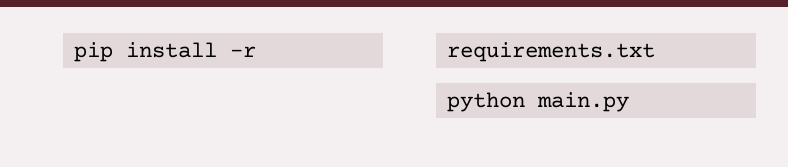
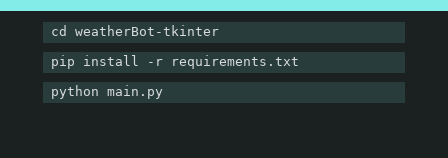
(74, 52) none -> [50,25,219,36] cd weatherBot-tkinter //

